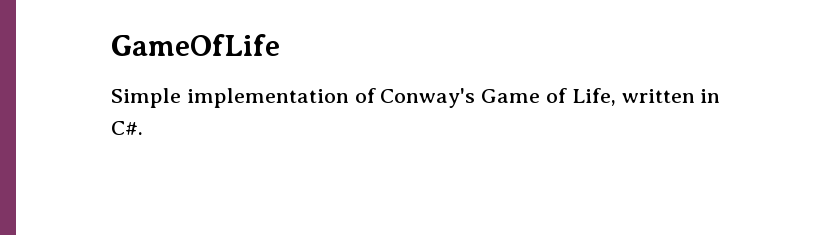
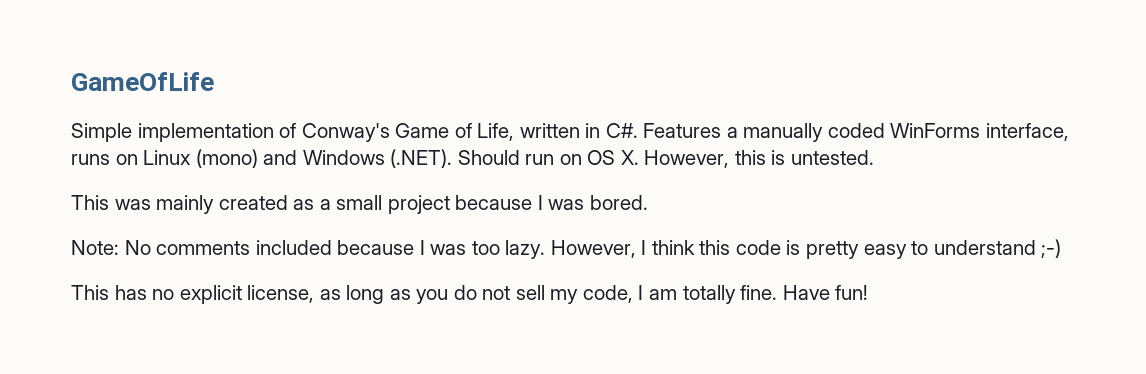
(143, 128) none -> [643,123,1070,142] [71,149,875,168] [71,195,648,214] [71,239,1062,259] [71,285,869,304] Features a manually coded WinForms interface, runs on Linux (mono) and Windows (.NET). Should run on OS X. However, this is untested. // This was mainly created as a small project because I was bored. // Note: No comments included because I was too lazy. However, I think this code is pretty easy to understand ;-) // This has no explicit license, as long as you do not sell my code, I am totally fine. Have fun!

